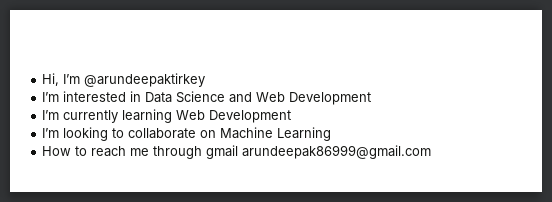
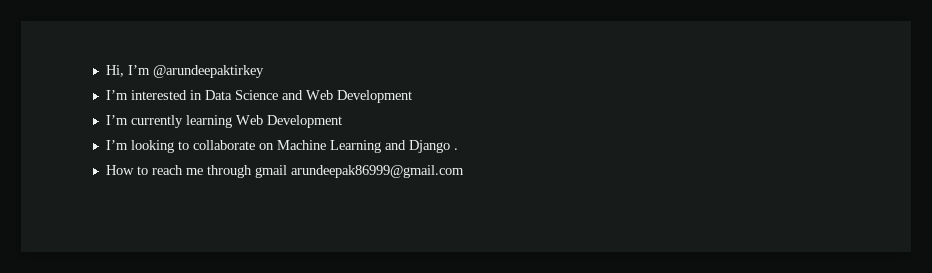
(332, 134) none -> [384,140,458,153] and Django .

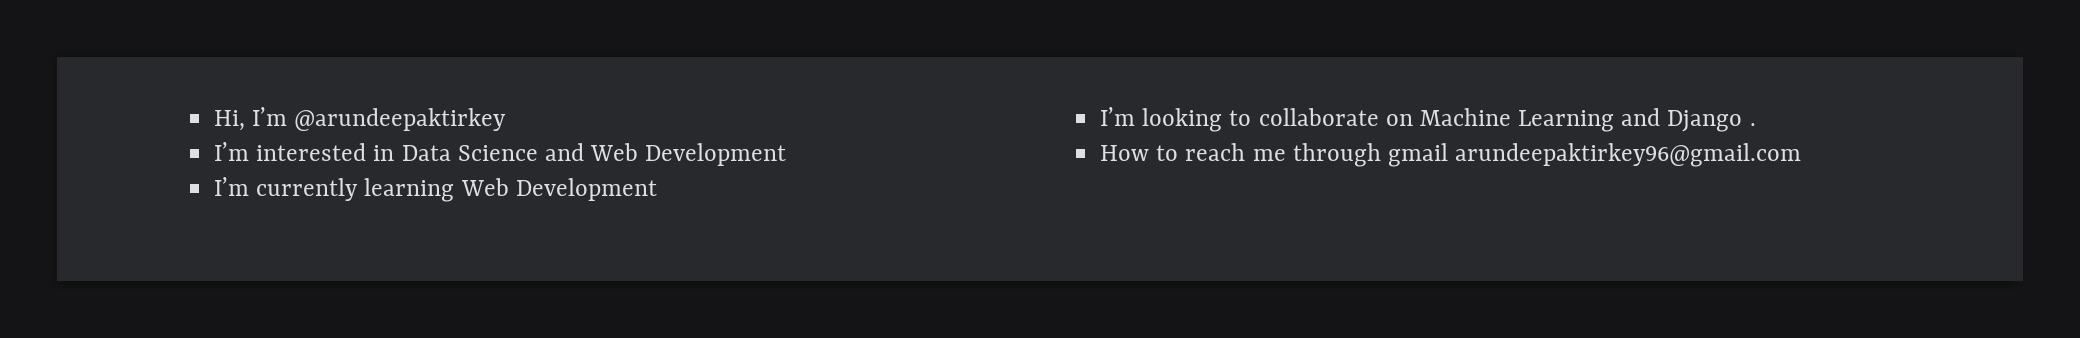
[290,165,464,178] arundeepak86999@gmail.com -> [1455,143,1802,167] arundeepaktirkey96@gmail.com

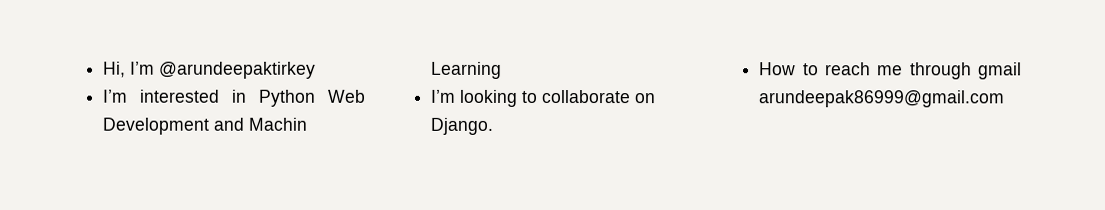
[401,143,787,166] [214,177,657,202] Data Science and Web Development // I’m currently learning Web Development -> [258,89,366,107] [102,117,308,135] [431,61,503,79] Python Web Development and Machin Learning
[1419,108,1756,132] Machine Learning and Django . -> [430,117,494,135] Django.
[1455,143,1802,167] arundeepaktirkey96@gmail.com -> [758,90,1006,108] arundeepak86999@gmail.com

